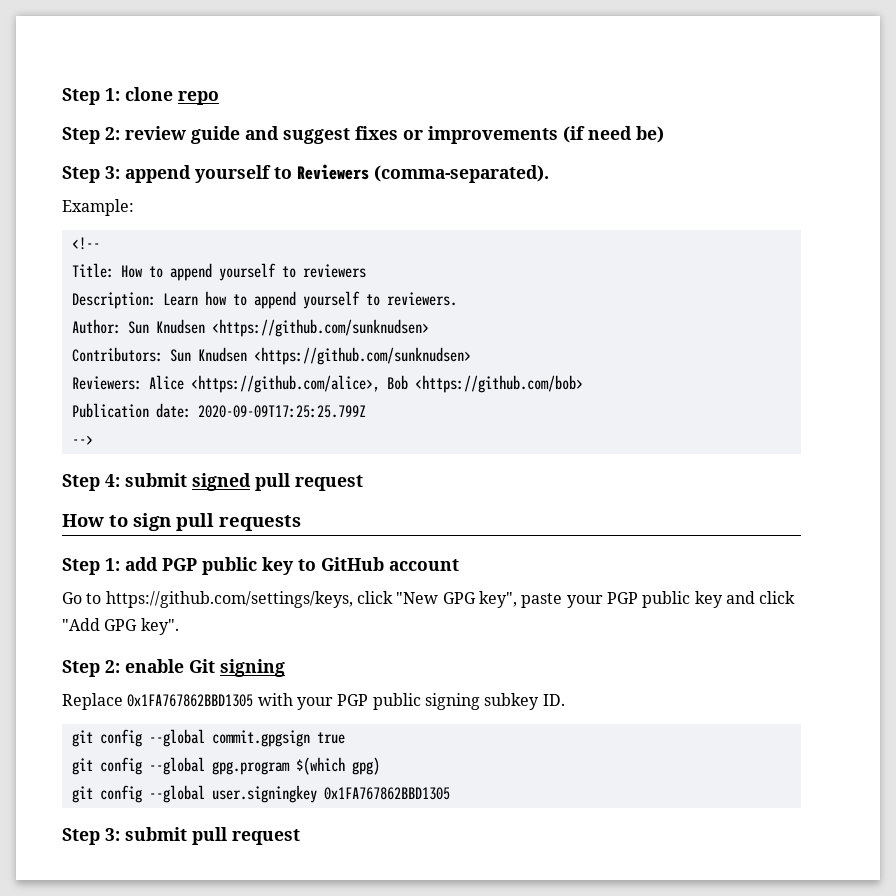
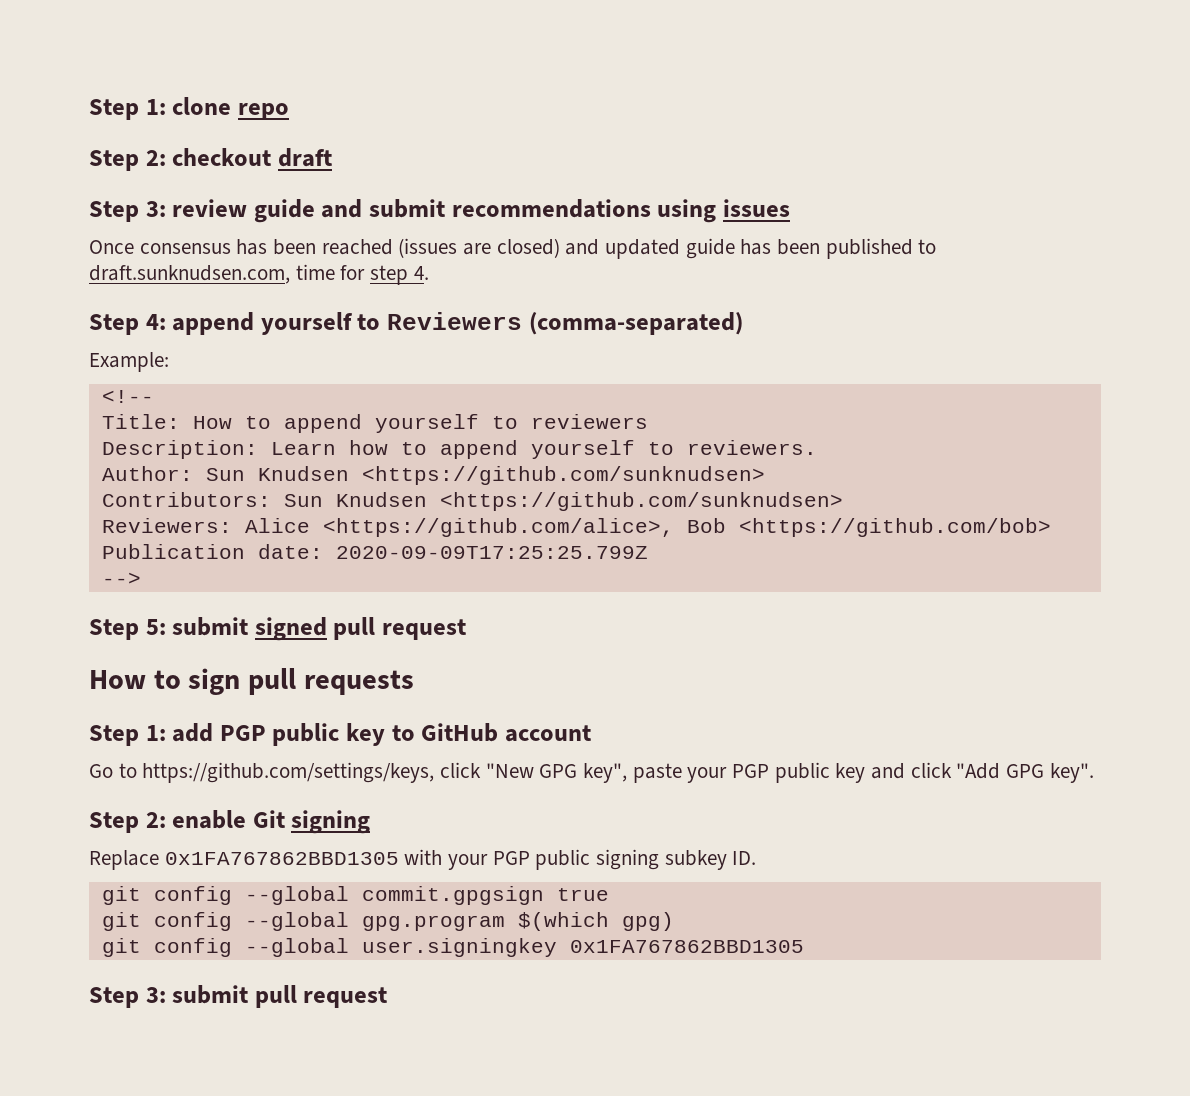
[125,126,664,144] [62,166,120,183] review guide and suggest fixes or improvements (if need be) // Step 3: -> [172,148,332,167] [89,199,790,223] [89,238,937,259] [89,264,429,285] [89,314,166,335] checkout draft // Step 3: review guide and submit recommendations using issues // Once consensus has been reached (issues are closed) and updated guide has been published to draft.sunknudsen.com, time for step 4. // Step 4:
[374,165,549,183] (comma-separated). -> [528,312,743,335] (comma-separated)
[105,474,120,487] 4: -> [145,619,166,635] 5:

